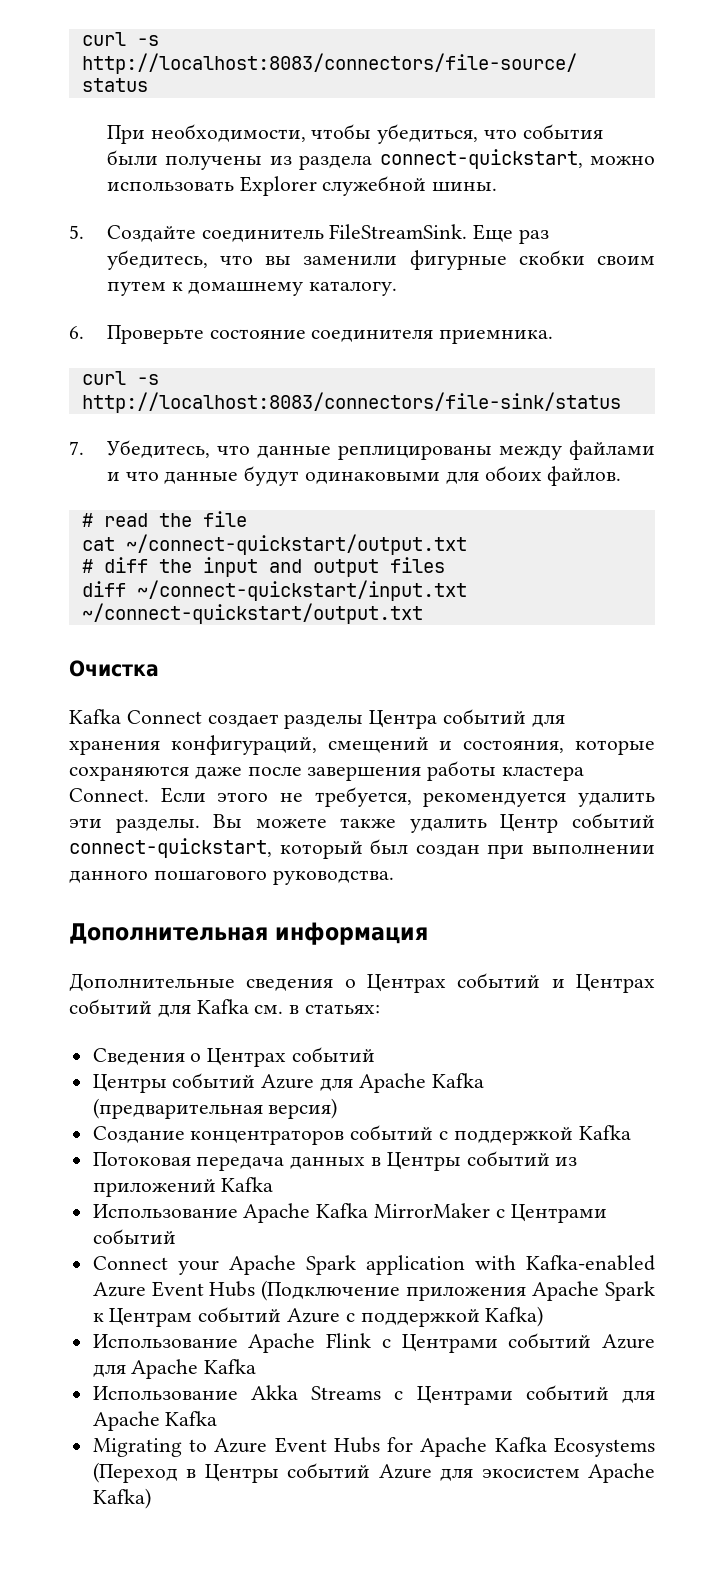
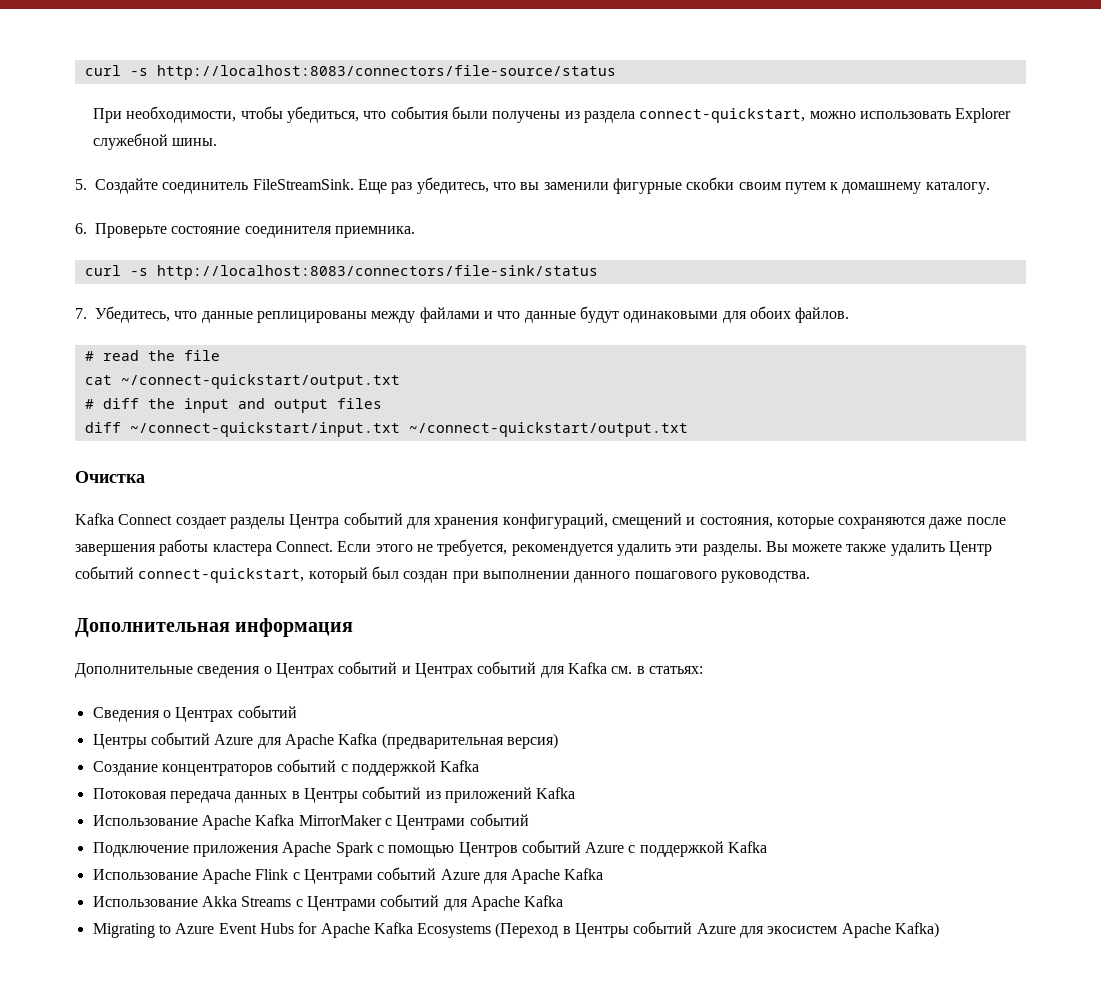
[92,1255,655,1275] [92,1280,655,1301] [92,1308,193,1327] Connect your Apache Spark application with Kafka-enabled Azure Event Hubs (Подключение приложения Apache Spark к Центрам -> [92,842,518,857] Подключение приложения Apache Spark с помощью Центров
[485,1306,544,1327] Kafka) -> [728,841,768,853] Kafka

